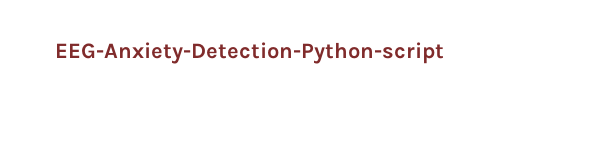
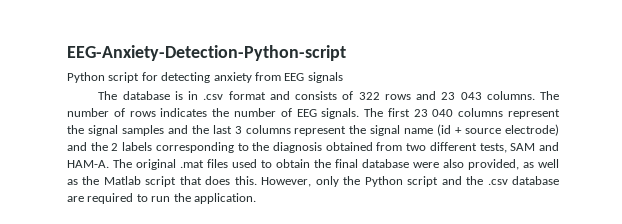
(444, 53) none -> [67,72,343,83] [98,91,560,100] [67,108,560,119] [67,124,559,136] [67,142,559,153] [67,159,559,170] [67,176,559,187] [67,193,256,204] // Python script for detecting anxiety from EEG signals // The database is in .csv format and consists of 322 rows and 23 043 columns. The number of rows indicates the number of EEG signals. The first 23 040 columns represent the signal samples and the last 3 columns represent the signal name (id + source electrode) and the 2 labels corresponding to the diagnosis obtained from two different tests, SAM and HAM-A. The original .mat files used to obtain the final database were also provided, as well as the Matlab script that does this. However, only the Python script and the .csv database are required to run the application.

